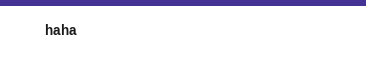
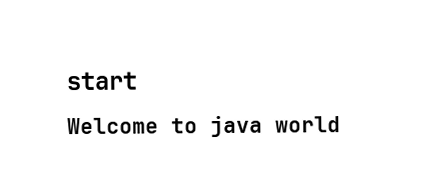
[45,24,77,35] haha -> [66,71,138,91] [67,115,341,138] start // Welcome to java world

